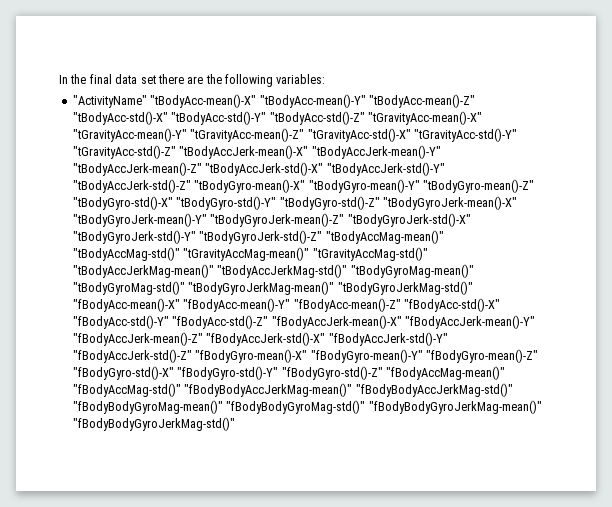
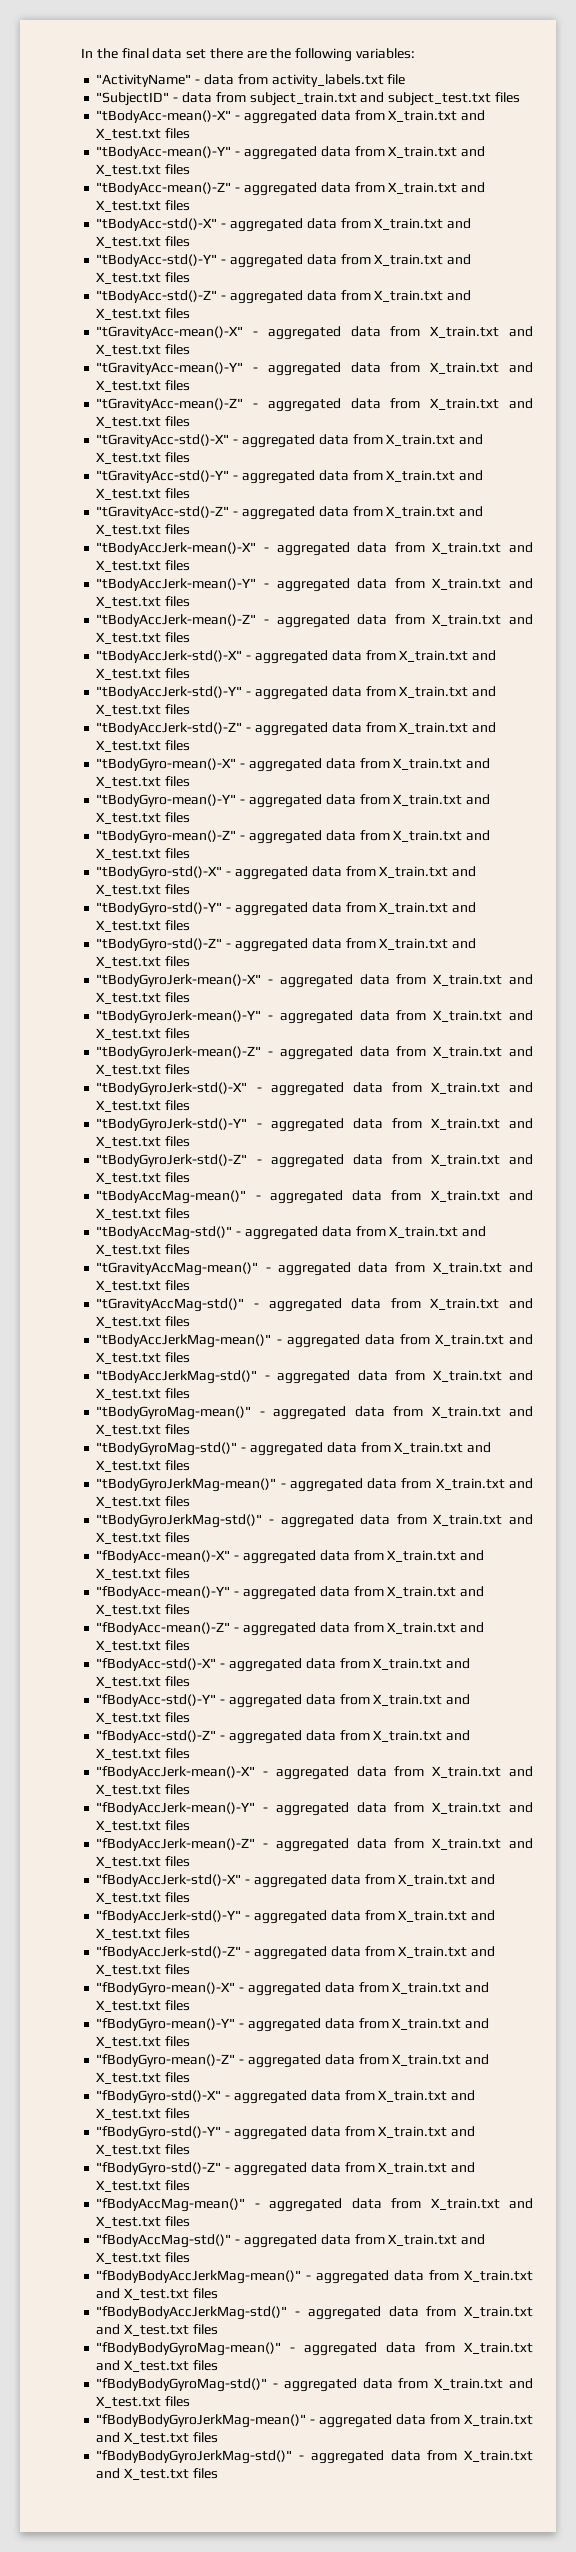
[150,94,475,108] [72,111,482,125] [72,128,517,142] [72,145,441,159] [72,162,445,176] [72,179,534,193] [72,196,517,210] [72,213,471,227] [72,230,444,244] [72,247,428,261] [72,264,474,278] [72,281,473,295] [72,298,500,312] [72,315,535,329] [72,332,448,346] [72,349,538,363] [72,366,505,380] [72,383,513,397] [72,400,542,414] [72,417,235,431] "tBodyAcc-mean()-X" "tBodyAcc-mean()-Y" "tBodyAcc-mean()-Z" "tBodyAcc-std()-X" "tBodyAcc-std()-Y" "tBodyAcc-std()-Z" "tGravityAcc-mean()-X" "tGravityAcc-mean()-Y" "tGravityAcc-mean()-Z" "tGravityAcc-std()-X" "tGravityAcc-std()-Y" "tGravityAcc-std()-Z" "tBodyAccJerk-mean()-X" "tBodyAccJerk-mean()-Y" "tBodyAccJerk-mean()-Z" "tBodyAccJerk-std()-X" "tBodyAccJerk-std()-Y" "tBodyAccJerk-std()-Z" "tBodyGyro-mean()-X" "tBodyGyro-mean()-Y" "tBodyGyro-mean()-Z" "tBodyGyro-std()-X" "tBodyGyro-std()-Y" "tBodyGyro-std()-Z" "tBodyGyroJerk-mean()-X" "tBodyGyroJerk-mean()-Y" "tBodyGyroJerk-mean()-Z" "tBodyGyroJerk-std()-X" "tBodyGyroJerk-std()-Y" "tBodyGyroJerk-std()-Z" "tBodyAccMag-mean()" "tBodyAccMag-std()" "tGravityAccMag-mean()" "tGravityAccMag-std()" "tBodyAccJerkMag-mean()" "tBodyAccJerkMag-std()" "tBodyGyroMag-mean()" "tBodyGyroMag-std()" "tBodyGyroJerkMag-mean()" "tBodyGyroJerkMag-std()" "fBodyAcc-mean()-X" "fBodyAcc-mean()-Y" "fBodyAcc-mean()-Z" "fBodyAcc-std()-X" "fBodyAcc-std()-Y" "fBodyAcc-std()-Z" "fBodyAccJerk-mean()-X" "fBodyAccJerk-mean()-Y" "fBodyAccJerk-mean()-Z" "fBodyAccJerk-std()-X" "fBodyAccJerk-std()-Y" "fBodyAccJerk-std()-Z" "fBodyGyro-mean()-X" "fBodyGyro-mean()-Y" "fBodyGyro-mean()-Z" "fBodyGyro-std()-X" "fBodyGyro-std()-Y" "fBodyGyro-std()-Z" "fBodyAccMag-mean()" "fBodyAccMag-std()" "fBodyBodyAccJerkMag-mean()" "fBodyBodyAccJerkMag-std()" "fBodyBodyGyroMag-mean()" "fBodyBodyGyroMag-std()" "fBodyBodyGyroJerkMag-mean()" "fBodyBodyGyroJerkMag-std()" -> [195,74,406,87] [96,92,520,106] [96,110,486,124] [96,128,191,140] [96,146,486,160] [96,164,191,176] [96,182,486,196] [96,200,191,212] [96,218,472,232] [96,236,191,248] [96,254,472,268] [96,272,191,284] [96,290,472,304] [96,308,191,320] [96,326,533,340] [96,344,191,356] [96,362,533,376] [96,380,191,392] [96,398,533,412] [96,416,191,428] [96,434,484,448] [96,452,191,464] [96,470,484,484] [96,488,191,500] [96,506,484,520] [96,524,191,536] [96,542,534,556] [96,560,191,572] [96,578,534,592] [96,596,191,608] [96,614,534,628] [96,632,191,644] [96,650,497,664] [96,668,191,680] [96,686,497,700] [96,704,191,716] [96,722,497,736] [96,740,191,752] [96,758,491,772] [96,776,191,788] [96,794,491,808] [96,812,191,824] [96,830,491,844] [96,848,191,860] [96,866,477,880] [96,884,191,896] [96,902,477,916] [96,920,191,932] [96,938,477,952] [96,956,191,968] [96,974,533,988] [96,992,191,1004] [96,1010,533,1024] [96,1028,191,1040] [96,1046,533,1060] [96,1064,191,1076] [96,1082,534,1096] [96,1100,191,1112] [96,1118,534,1132] [96,1136,191,1148] [96,1154,534,1168] [96,1172,191,1184] [96,1190,533,1204] [96,1208,191,1220] [96,1226,487,1240] [96,1244,191,1256] [96,1262,533,1276] [96,1280,191,1292] [96,1298,534,1312] [96,1316,191,1328] [96,1334,534,1348] [96,1352,191,1364] [96,1370,533,1384] [96,1388,191,1400] [96,1406,533,1420] [96,1424,191,1436] [96,1442,492,1456] [96,1460,191,1472] [96,1478,533,1492] [96,1496,191,1508] [96,1514,534,1528] [96,1532,191,1544] [96,1550,485,1564] [96,1568,191,1580] [96,1586,485,1600] [96,1604,191,1616] [96,1622,485,1636] [96,1640,191,1652] [96,1658,471,1672] [96,1676,191,1688] [96,1694,471,1708] [96,1712,191,1724] [96,1730,471,1744] [96,1748,191,1760] [96,1766,533,1780] [96,1784,191,1796] [96,1802,533,1816] [96,1820,191,1832] [96,1838,533,1852] [96,1856,191,1868] [96,1874,496,1888] [96,1892,191,1904] [96,1910,496,1924] [96,1928,191,1940] [96,1946,496,1960] [96,1964,191,1976] [96,1982,490,1996] [96,2000,191,2012] [96,2018,490,2032] [96,2036,191,2048] [96,2054,490,2068] [96,2072,191,2084] [96,2090,476,2104] [96,2108,191,2120] [96,2126,476,2140] [96,2144,191,2156] [96,2162,476,2176] [96,2180,191,2192] [96,2198,533,2212] [96,2216,191,2228] [96,2234,486,2248] [96,2252,191,2264] [96,2270,533,2284] [96,2288,218,2300] [96,2306,534,2320] [96,2324,218,2336] [96,2342,533,2356] [96,2360,218,2372] [96,2378,533,2392] [96,2396,191,2408] [96,2414,533,2428] [96,2432,218,2444] [96,2450,534,2464] [96,2468,218,2480] - data from activity_labels.txt file // "SubjectID" - data from subject_train.txt and subject_test.txt files // "tBodyAcc-mean()-X" - aggregated data from X_train.txt and X_test.txt files // "tBodyAcc-mean()-Y" - aggregated data from X_train.txt and X_test.txt files // "tBodyAcc-mean()-Z" - aggregated data from X_train.txt and X_test.txt files // "tBodyAcc-std()-X" - aggregated data from X_train.txt and X_test.txt files // "tBodyAcc-std()-Y" - aggregated data from X_train.txt and X_test.txt files // "tBodyAcc-std()-Z" - aggregated data from X_train.txt and X_test.txt files // "tGravityAcc-mean()-X" - aggregated data from X_train.txt and X_test.txt files // "tGravityAcc-mean()-Y" - aggregated data from X_train.txt and X_test.txt files // "tGravityAcc-mean()-Z" - aggregated data from X_train.txt and X_test.txt files // "tGravityAcc-std()-X" - aggregated data from X_train.txt and X_test.txt files // "tGravityAcc-std()-Y" - aggregated data from X_train.txt and X_test.txt files // "tGravityAcc-std()-Z" - aggregated data from X_train.txt and X_test.txt files // "tBodyAccJerk-mean()-X" - aggregated data from X_train.txt and X_test.txt files // "tBodyAccJerk-mean()-Y" - aggregated data from X_train.txt and X_test.txt files // "tBodyAccJerk-mean()-Z" - aggregated data from X_train.txt and X_test.txt files // "tBodyAccJerk-std()-X" - aggregated data from X_train.txt and X_test.txt files // "tBodyAccJerk-std()-Y" - aggregated data from X_train.txt and X_test.txt files // "tBodyAccJerk-std()-Z" - aggregated data from X_train.txt and X_test.txt files // "tBodyGyro-mean()-X" - aggregated data from X_train.txt and X_test.txt files // "tBodyGyro-mean()-Y" - aggregated data from X_train.txt and X_test.txt files // "tBodyGyro-mean()-Z" - aggregated data from X_train.txt and X_test.txt files // "tBodyGyro-std()-X" - aggregated data from X_train.txt and X_test.txt files // "tBodyGyro-std()-Y" - aggregated data from X_train.txt and X_test.txt files // "tBodyGyro-std()-Z" - aggregated data from X_train.txt and X_test.txt files // "tBodyGyroJerk-mean()-X" - aggregated data from X_train.txt and X_test.txt files // "tBodyGyroJerk-mean()-Y" - aggregated data from X_train.txt and X_test.txt files // "tBodyGyroJerk-mean()-Z" - aggregated data from X_train.txt and X_test.txt files // "tBodyGyroJerk-std()-X" - aggregated data from X_train.txt and X_test.txt files // "tBodyGyroJerk-std()-Y" - aggregated data from X_train.txt and X_test.txt files // "tBodyGyroJerk-std()-Z" - aggregated data from X_train.txt and X_test.txt files // "tBodyAccMag-mean()" - aggregated data from X_train.txt and X_test.txt files // "tBodyAccMag-std()" - aggregated data from X_train.txt and X_test.txt files // "tGravityAccMag-mean()" - aggregated data from X_train.txt and X_test.txt files // "tGravityAccMag-std()" - aggregated data from X_train.txt and X_test.txt files // "tBodyAccJerkMag-mean()" - aggregated data from X_train.txt and X_test.txt files // "tBodyAccJerkMag-std()" - aggregated data from X_train.txt and X_test.txt files // "tBodyGyroMag-mean()" - aggregated data from X_train.txt and X_test.txt files // "tBodyGyroMag-std()" - aggregated data from X_train.txt and X_test.txt files // "tBodyGyroJerkMag-mean()" - aggregated data from X_train.txt and X_test.txt files // "tBodyGyroJerkMag-std()" - aggregated data from X_train.txt and X_test.txt files // "fBodyAcc-mean()-X" - aggregated data from X_train.txt and X_test.txt files // "fBodyAcc-mean()-Y" - aggregated data from X_train.txt and X_test.txt files // "fBodyAcc-mean()-Z" - aggregated data from X_train.txt and X_test.txt files // "fBodyAcc-std()-X" - aggregated data from X_train.txt and X_test.txt files // "fBodyAcc-std()-Y" - aggregated data from X_train.txt and X_test.txt files // "fBodyAcc-std()-Z" - aggregated data from X_train.txt and X_test.txt files // "fBodyAccJerk-mean()-X" - aggregated data from X_train.txt and X_test.txt files // "fBodyAccJerk-mean()-Y" - aggregated data from X_train.txt and X_test.txt files // "fBodyAccJerk-mean()-Z" - aggregated data from X_train.txt and X_test.txt files // "fBodyAccJerk-std()-X" - aggregated data from X_train.txt and X_test.txt files // "fBodyAccJerk-std()-Y" - aggregated data from X_train.txt and X_test.txt files // "fBodyAccJerk-std()-Z" - aggregated data from X_train.txt and X_test.txt files // "fBodyGyro-mean()-X" - aggregated data from X_train.txt and X_test.txt files // "fBodyGyro-mean()-Y" - aggregated data from X_train.txt and X_test.txt files // "fBodyGyro-mean()-Z" - aggregated data from X_train.txt and X_test.txt files // "fBodyGyro-std()-X" - aggregated data from X_train.txt and X_test.txt files // "fBodyGyro-std()-Y" - aggregated data from X_train.txt and X_test.txt files // "fBodyGyro-std()-Z" - aggregated data from X_train.txt and X_test.txt files // "fBodyAccMag-mean()" - aggregated data from X_train.txt and X_test.txt files // "fBodyAccMag-std()" - aggregated data from X_train.txt and X_test.txt files // "fBodyBodyAccJerkMag-mean()" - aggregated data from X_train.txt and X_test.txt files // "fBodyBodyAccJerkMag-std()" - aggregated data from X_train.txt and X_test.txt files // "fBodyBodyGyroMag-mean()" - aggregated data from X_train.txt and X_test.txt files // "fBodyBodyGyroMag-std()" - aggregated data from X_train.txt and X_test.txt files // "fBodyBodyGyroJerkMag-mean()" - aggregated data from X_train.txt and X_test.txt files // "fBodyBodyGyroJerkMag-std()" - aggregated data from X_train.txt and X_test.txt files

